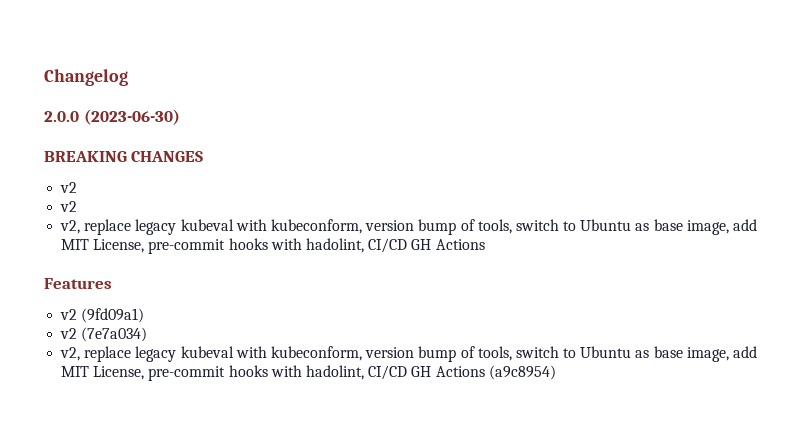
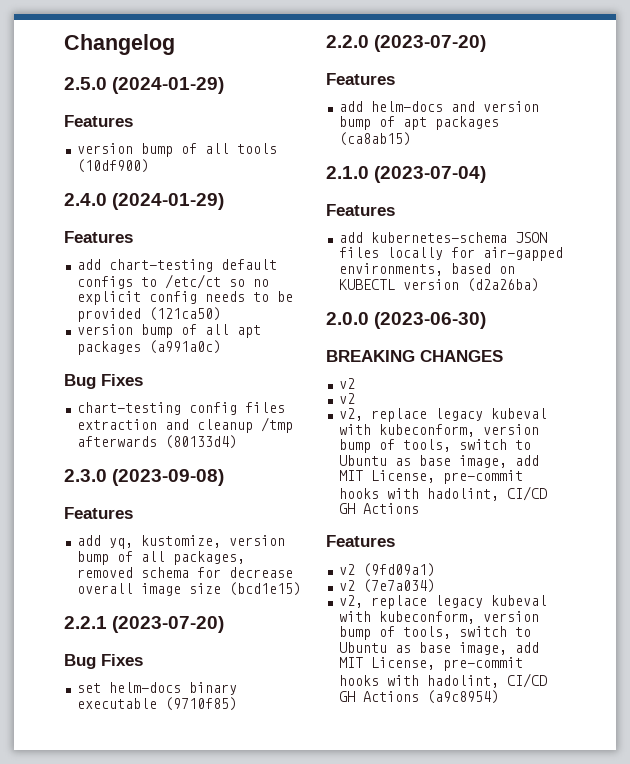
(128, 77) none -> [64,77,225,94] [64,115,133,127] [76,143,277,157] [76,159,149,173] [64,193,225,210] [64,231,133,243] [76,259,277,272] [76,274,269,289] [76,291,293,305] [76,307,221,322] [76,324,261,338] [76,340,221,355] [64,374,143,389] [76,402,285,415] [76,417,293,433] [76,435,237,449] [64,469,225,486] [64,507,133,519] [76,535,285,549] [76,551,245,565] [76,567,293,578] [76,582,301,596] [64,616,225,633] [64,654,143,669] [76,682,237,695] [76,697,237,711] [326,35,487,52] [326,73,395,85] [338,101,539,112] [338,116,499,130] [338,132,411,146] [326,166,487,183] [326,204,395,216] [338,232,547,243] [338,247,563,261] [338,263,515,276] [338,278,539,292] // 2.5.0 (2024-01-29) // Features // version bump of all tools (10df900) // 2.4.0 (2024-01-29) // Features // add chart-testing default configs to /etc/ct so no explicit config needs to be provided (121ca50) // version bump of all apt packages (a991a0c) // Bug Fixes // chart-testing config files extraction and cleanup /tmp afterwards (80133d4) // 2.3.0 (2023-09-08) // Features // add yq, kustomize, version bump of all packages, removed schema for decrease overall image size (bcd1e15) // 2.2.1 (2023-07-20) // Bug Fixes // set helm-docs binary executable (9710f85) // 2.2.0 (2023-07-20) // Features // add helm-docs and version bump of apt packages (ca8ab15) // 2.1.0 (2023-07-04) // Features // add kubernetes-schema JSON files locally for air-gapped environments, based on KUBECTL version (d2a26ba)

